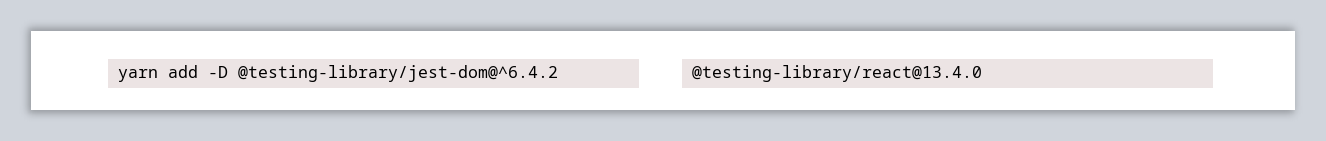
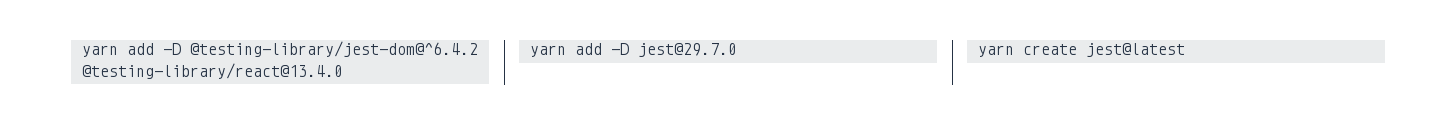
(982, 73) none -> [529,43,737,57] [977,43,1185,57] // yarn add -D jest@29.7.0 // yarn create jest@latest

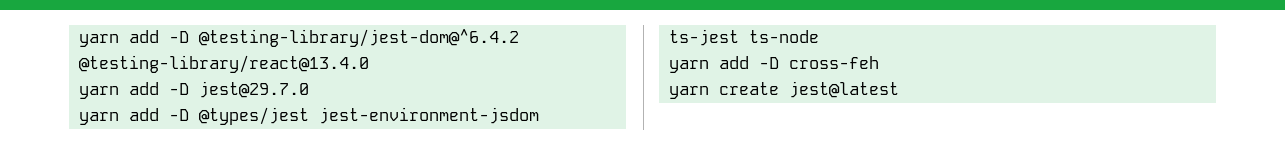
(737, 50) none -> [79,107,540,125] [669,29,820,46] [669,56,880,73] // yarn add -D @types/jest jest-environment-jsdom ts-jest ts-node // yarn add -D cross-feh

